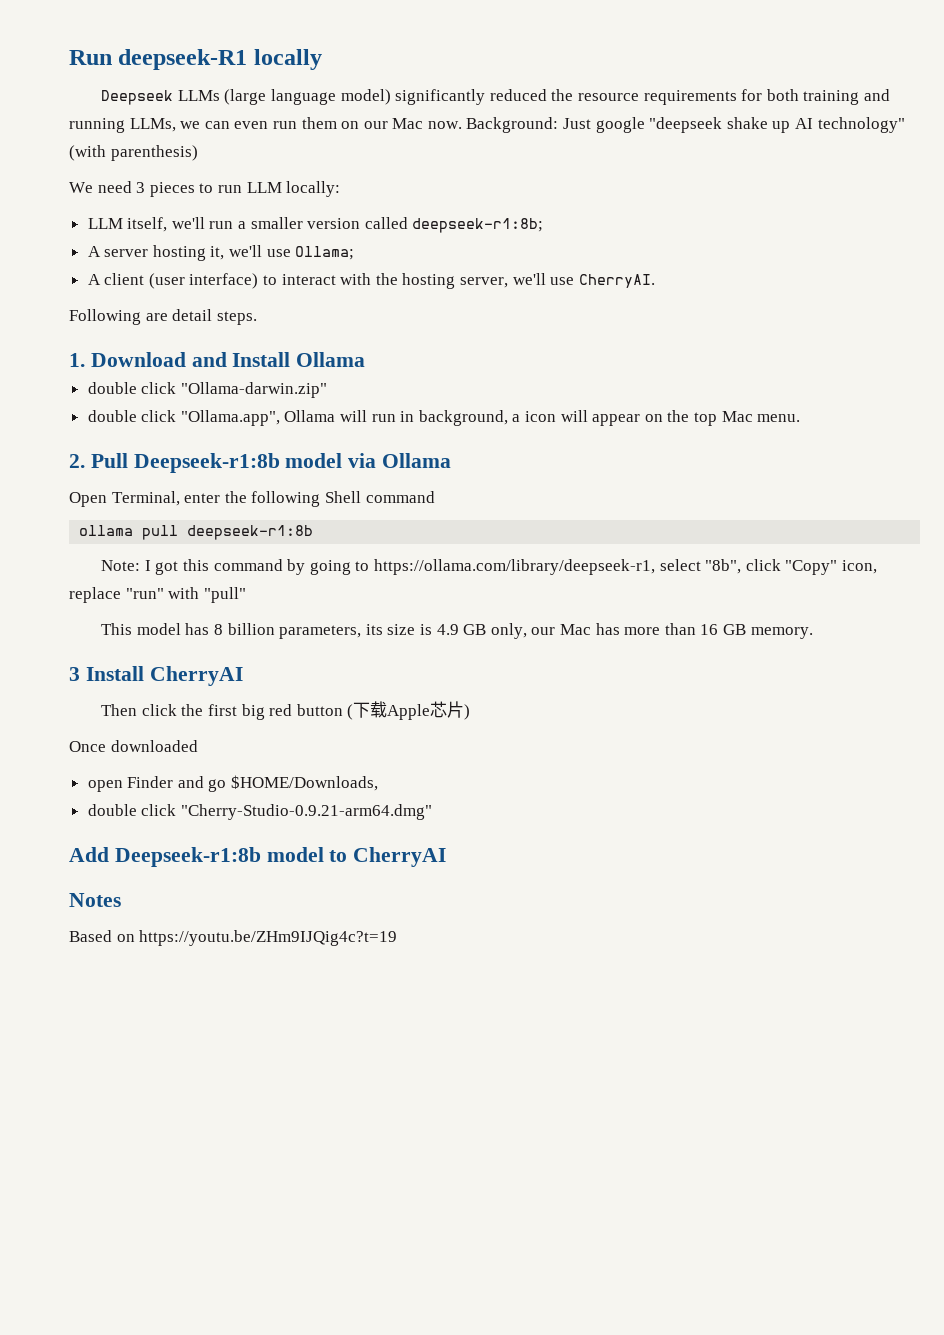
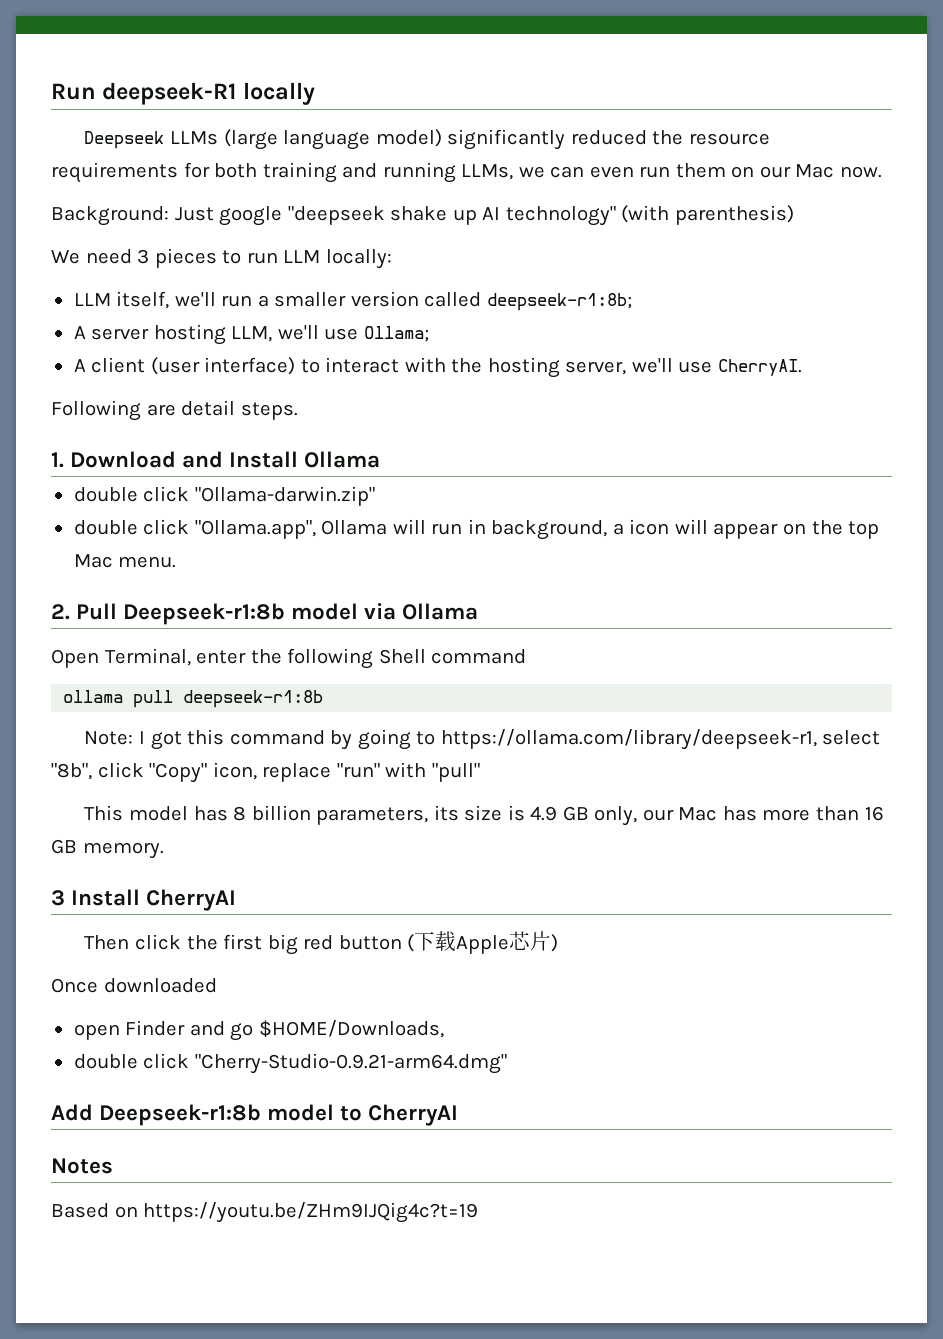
(462, 125) none -> (883, 172) //
[210,246,225,260] it, -> [231,326,273,342] LLM,

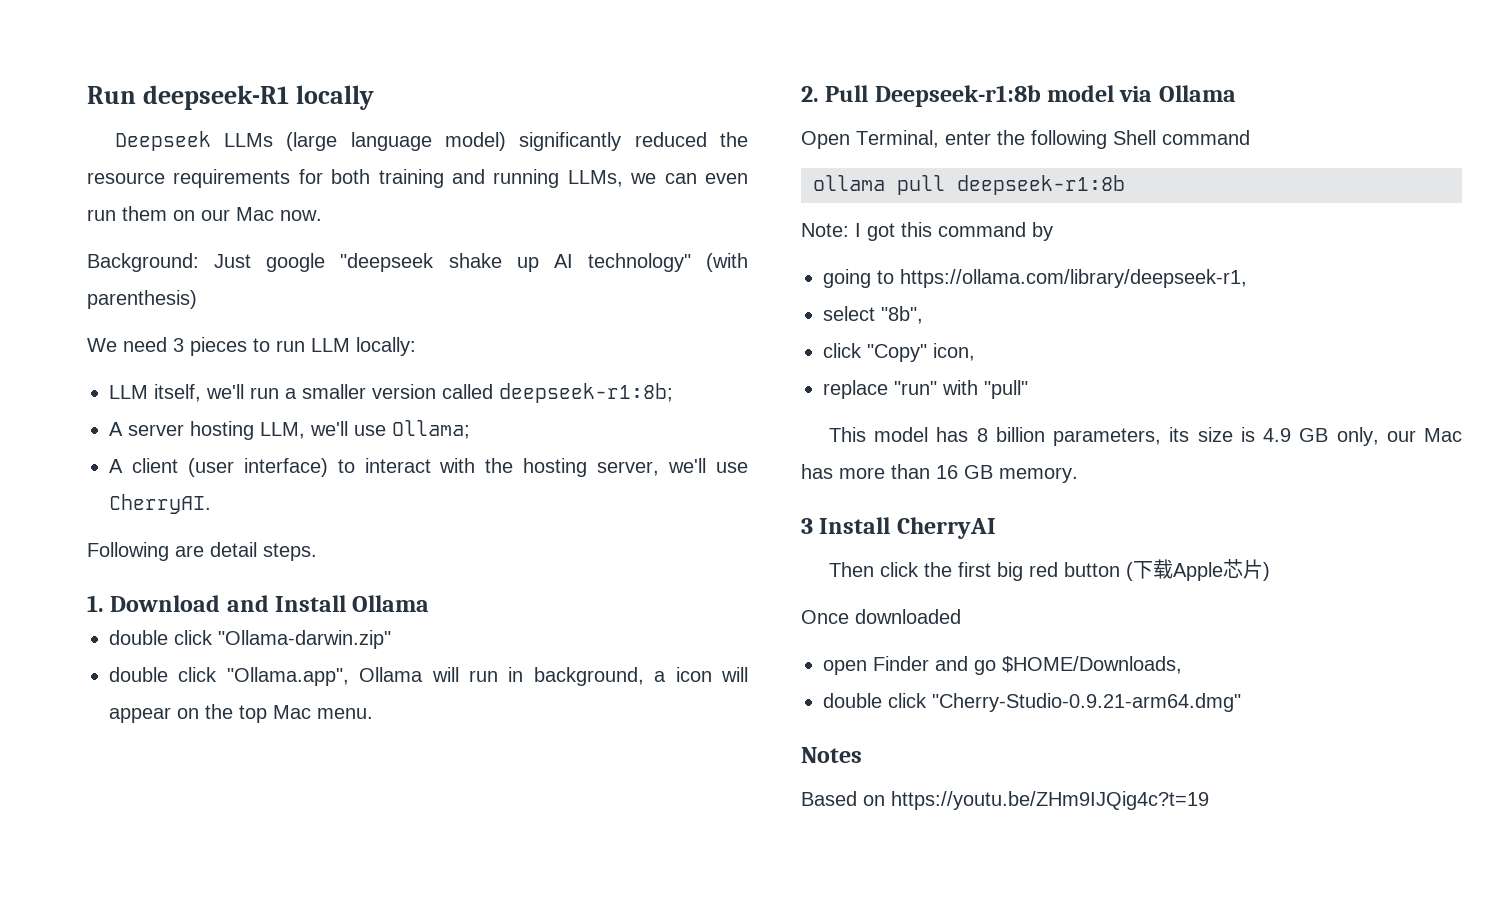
(353, 740) none -> (1053, 231) //
(817, 739) none -> (1247, 278) //
(92, 771) none -> (923, 315) //
(257, 771) none -> (975, 352) //
[51,1104,459,1126] // Add Deepseek-r1:8b model to CherryAI -> (1241, 702) none

